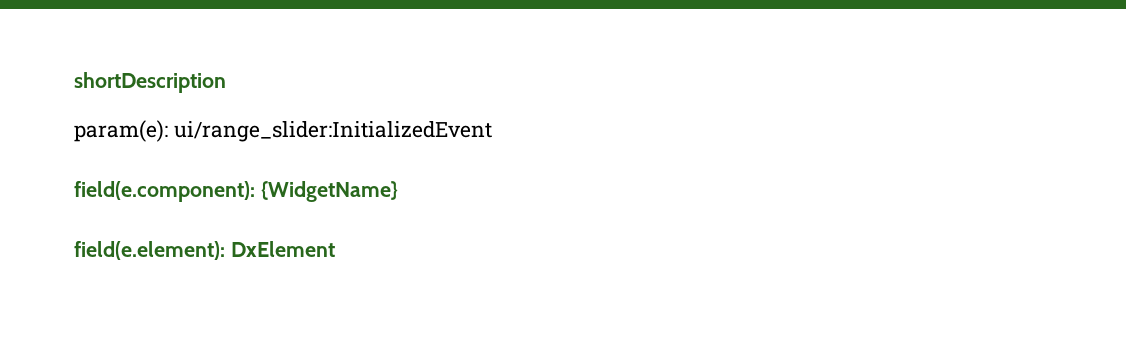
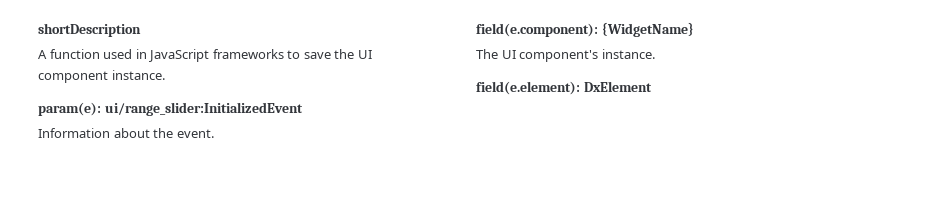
[74,120,492,142] [74,181,398,202] param(e): ui/range_slider:InitializedEvent // field(e.component): {WidgetName} -> [38,49,372,62] [38,70,165,83] [38,102,303,116] [38,128,214,138] [476,22,694,37] [476,49,655,62] A function used in JavaScript frameworks to save the UI component instance. // param(e): ui/range_slider:InitializedEvent // Information about the event. // field(e.component): {WidgetName} // The UI component's instance.

